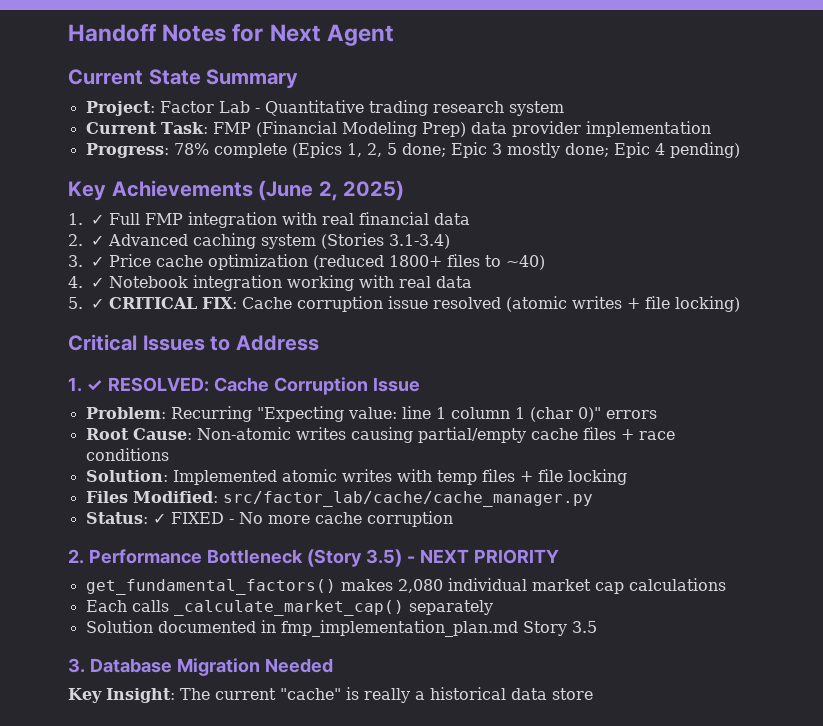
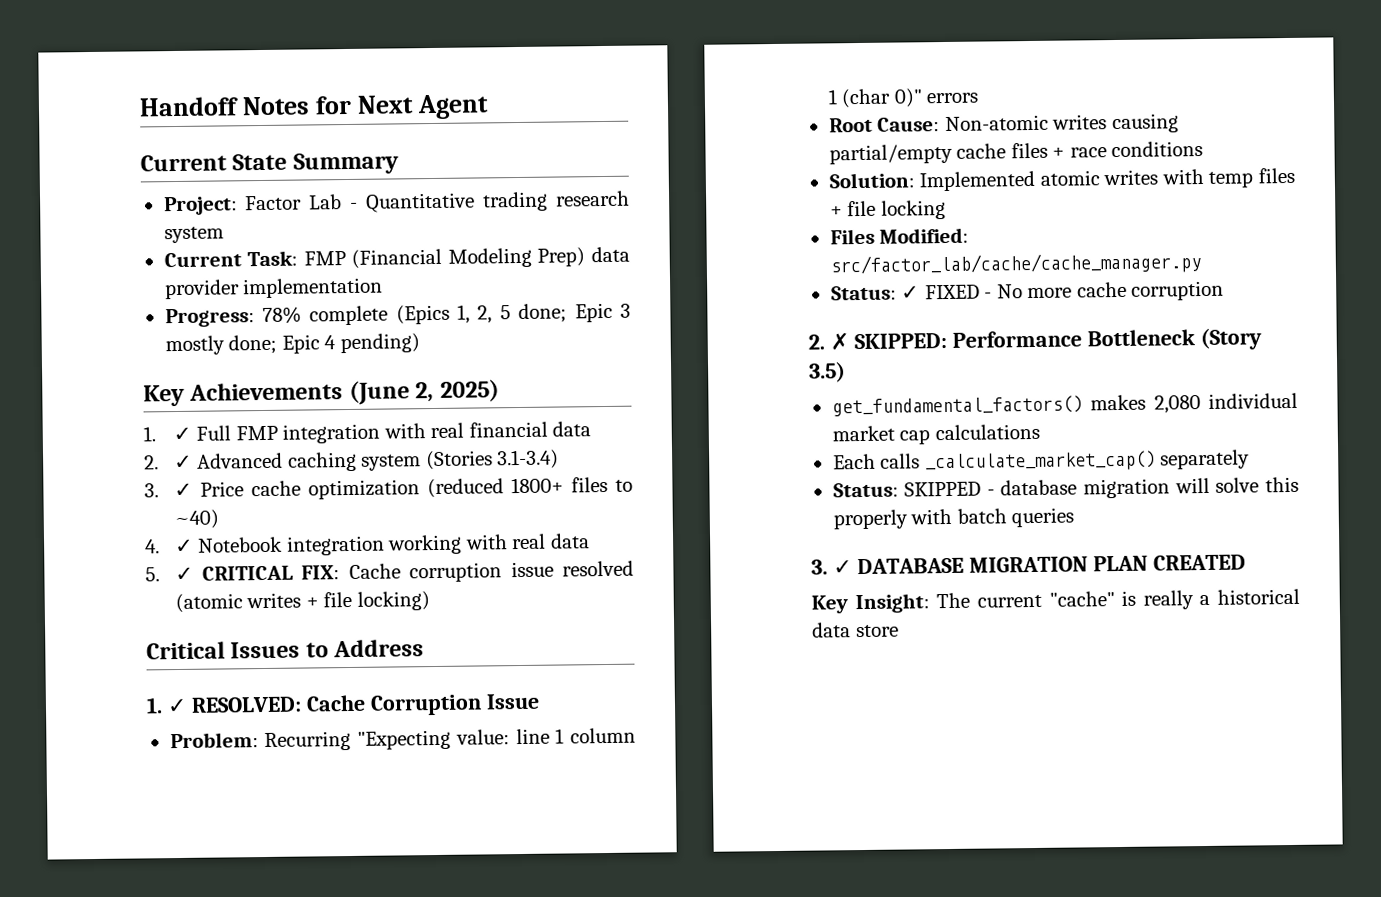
(84, 556) none -> [829,332,947,351] ✗ SKIPPED:
[406,549,559,564] - NEXT PRIORITY -> (846, 372) none
[85,620,597,637] [68,658,333,676] Solution documented in fmp_implementation_plan.md Story 3.5 // 3. Database Migration Needed -> [832,476,1299,499] [832,507,1075,530] [811,554,1246,575] Status: SKIPPED - database migration will solve this properly with batch queries // 3. ✓ DATABASE MIGRATION PLAN CREATED

